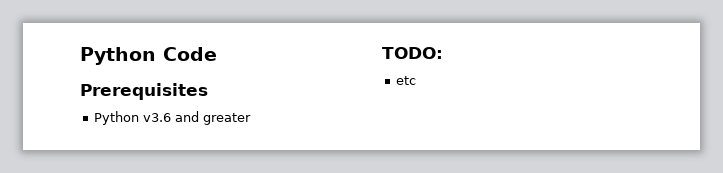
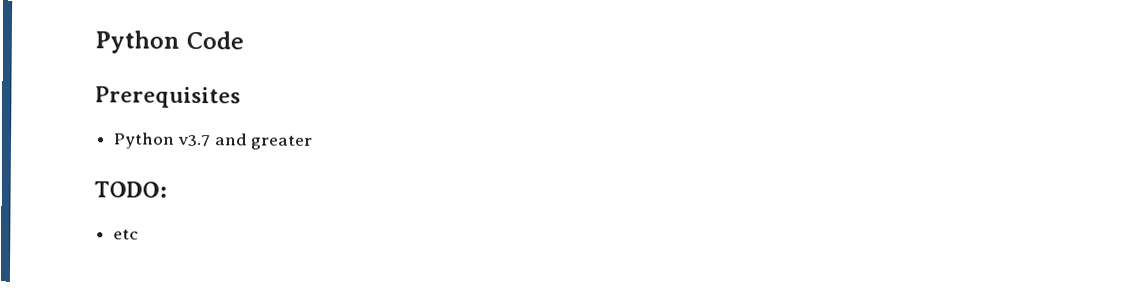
[143,113,172,122] v3.6 -> [176,134,211,147] v3.7

